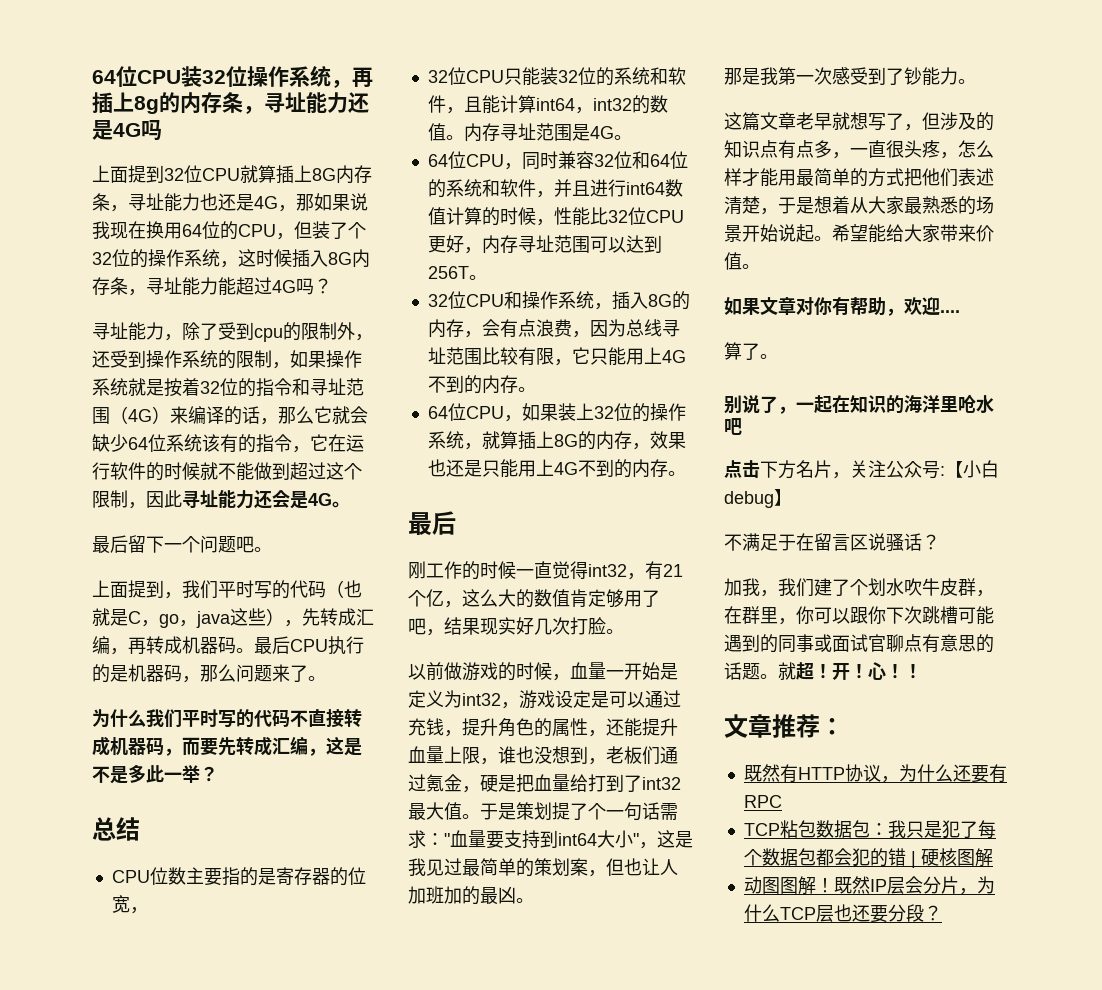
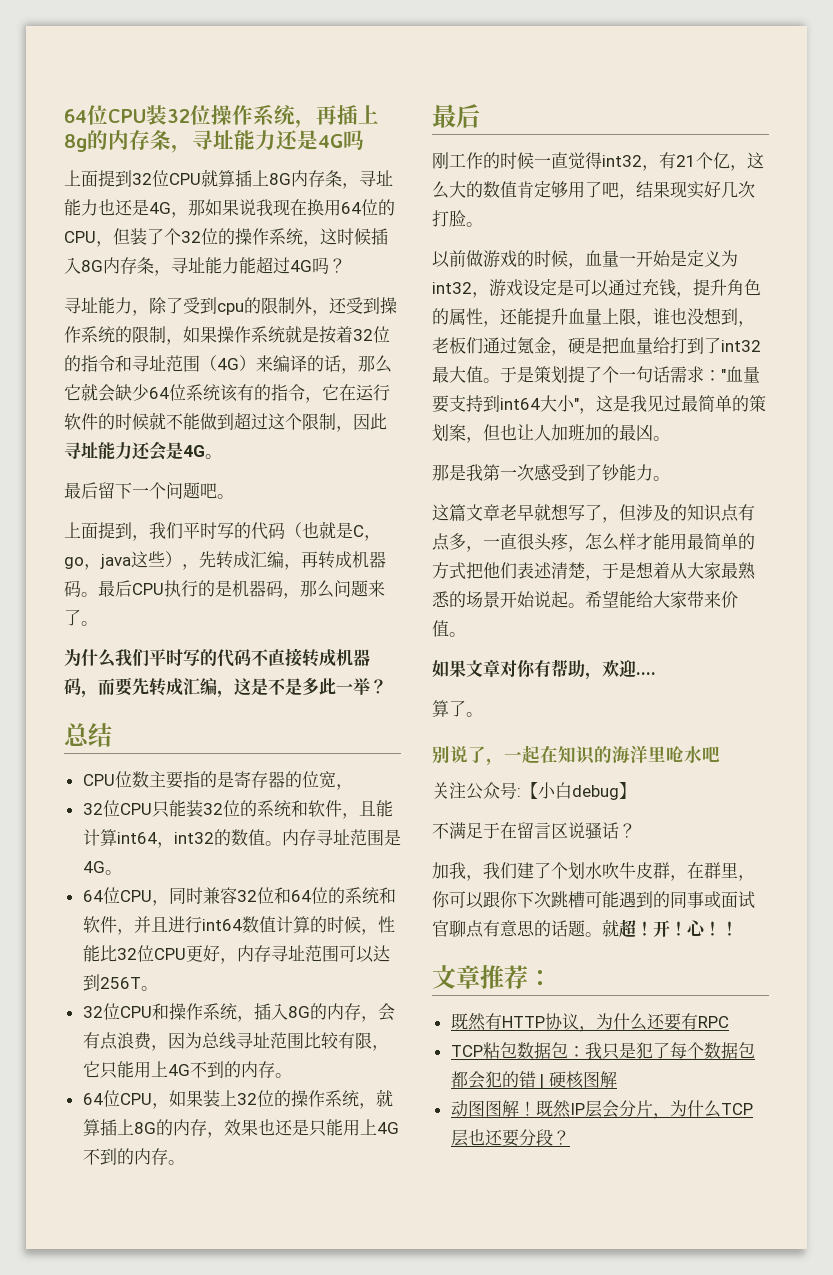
[724,460,850,479] 点击下方名片， -> (720, 754) none

